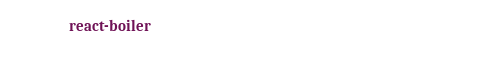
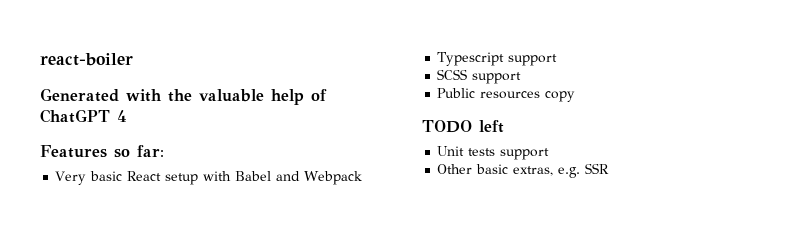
(151, 25) none -> [40,88,327,105] [40,109,127,123] [40,145,164,158] [55,171,363,185] [437,52,558,66] [437,69,522,84] [437,88,576,102] [422,120,504,133] [437,146,550,160] [437,163,610,178] // Generated with the valuable help of ChatGPT 4 // Features so far: // Very basic React setup with Babel and Webpack // Typescript support // SCSS support // Public resources copy // TODO left // Unit tests support // Other basic extras, e.g. SSR

